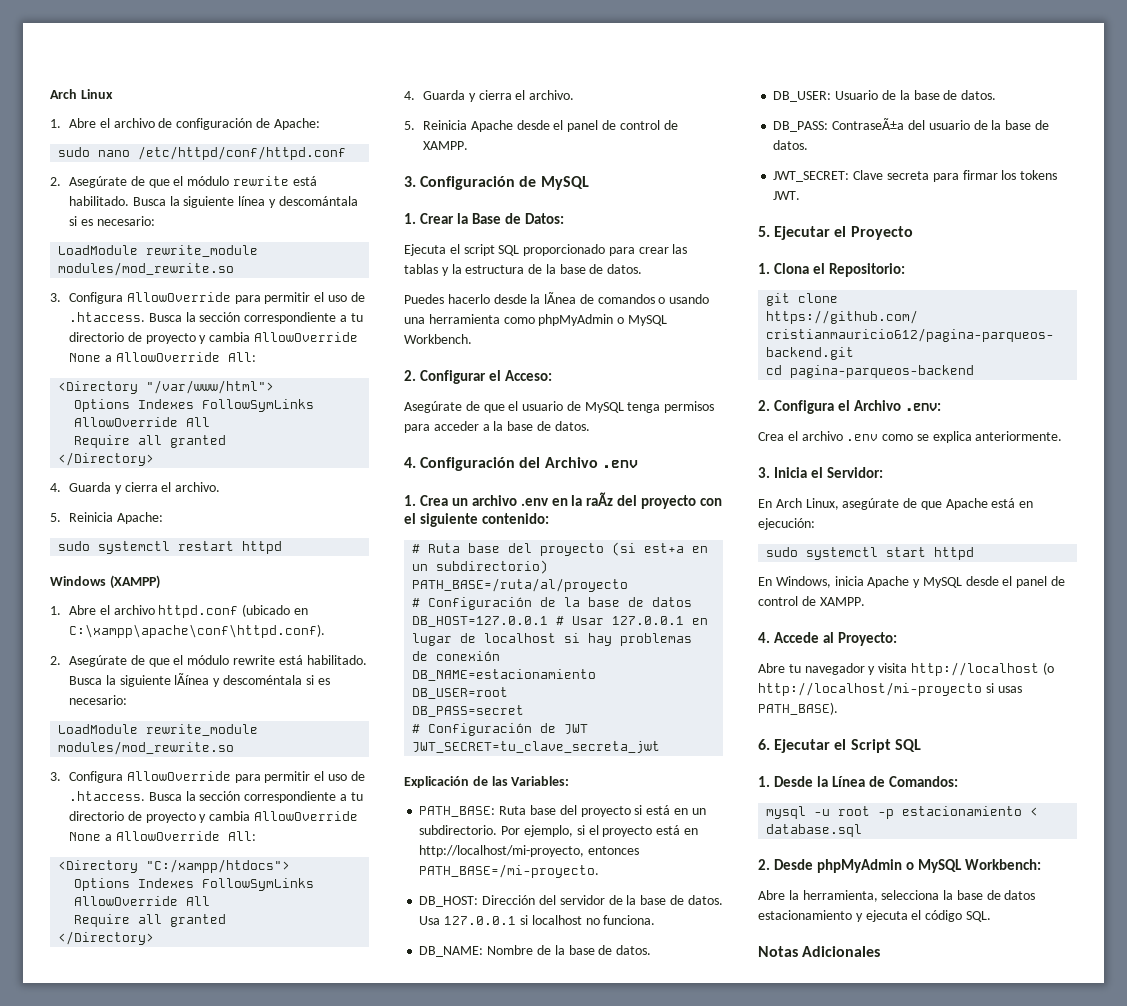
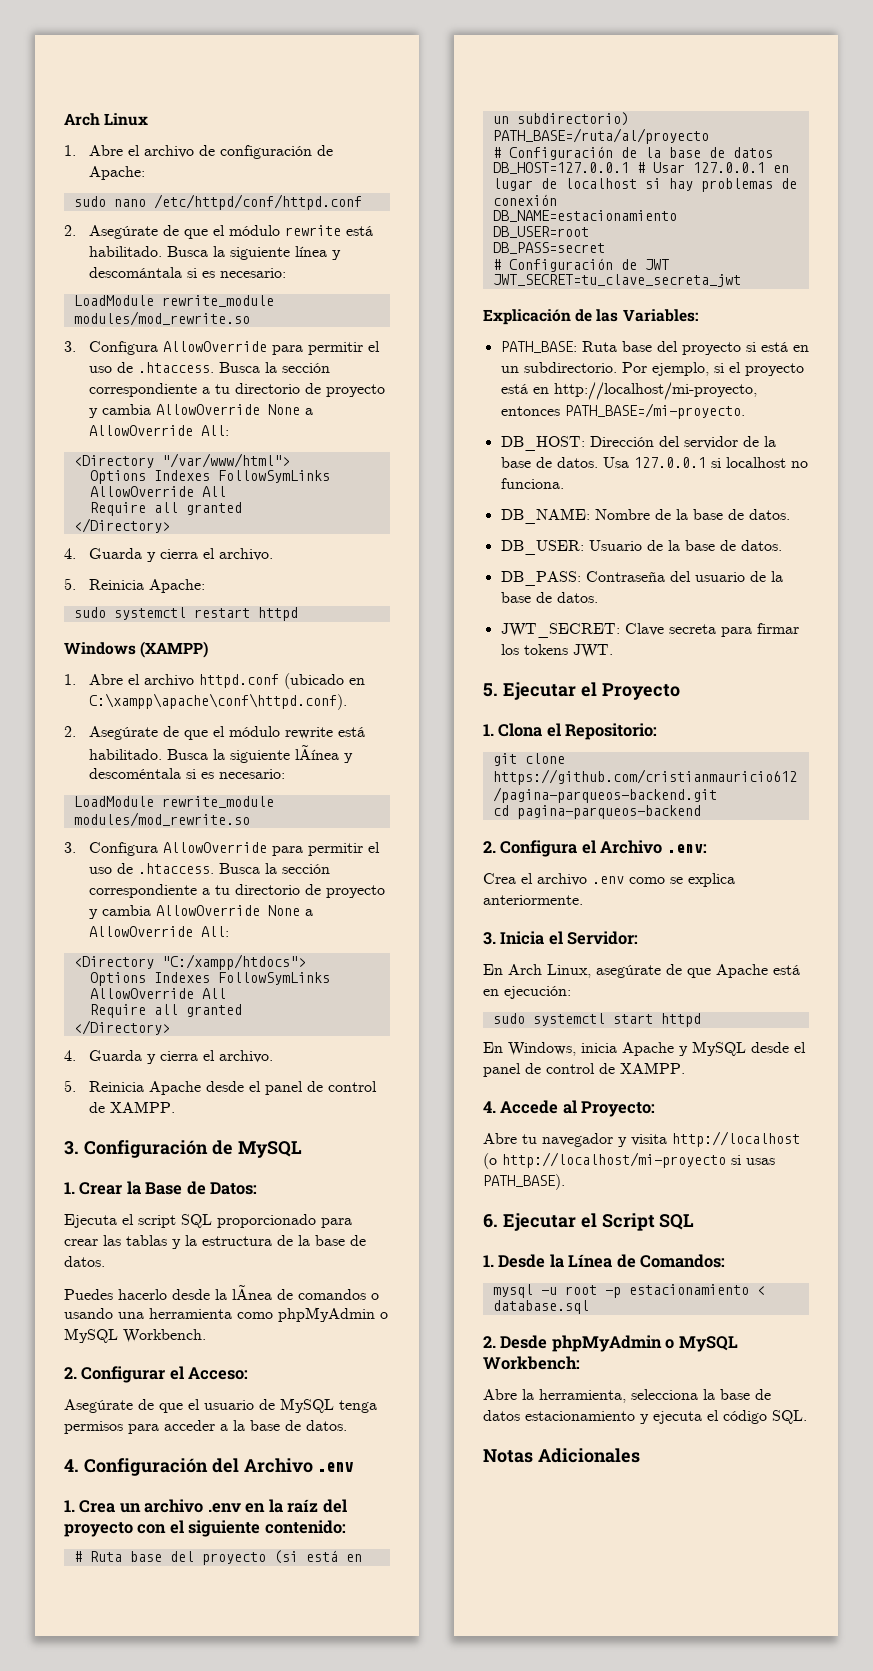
[586,492,614,506] raÃz -> [287,1499,319,1513] raíz
[644,543,685,553] est+a -> [305,1550,338,1562] está
[832,118,905,130] ContraseÃ±a -> [585,571,665,582] Contraseña

